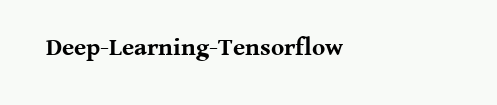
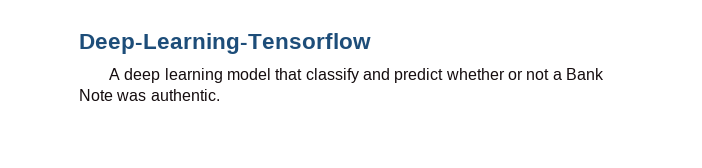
(343, 48) none -> [109,68,604,83] [79,89,220,101] // A deep learning model that classify and predict whether or not a Bank Note was authentic.

